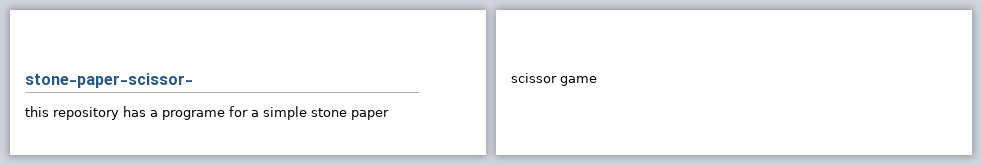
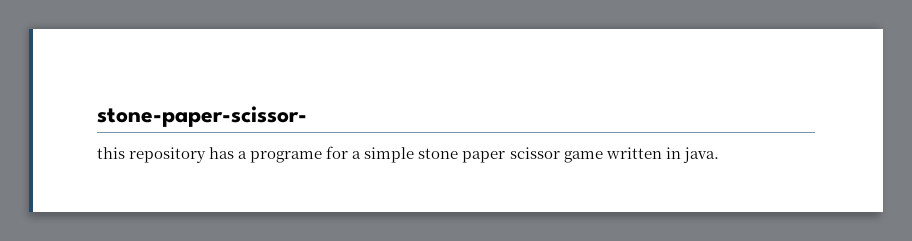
(597, 81) none -> [605,147,719,163] written in java.

